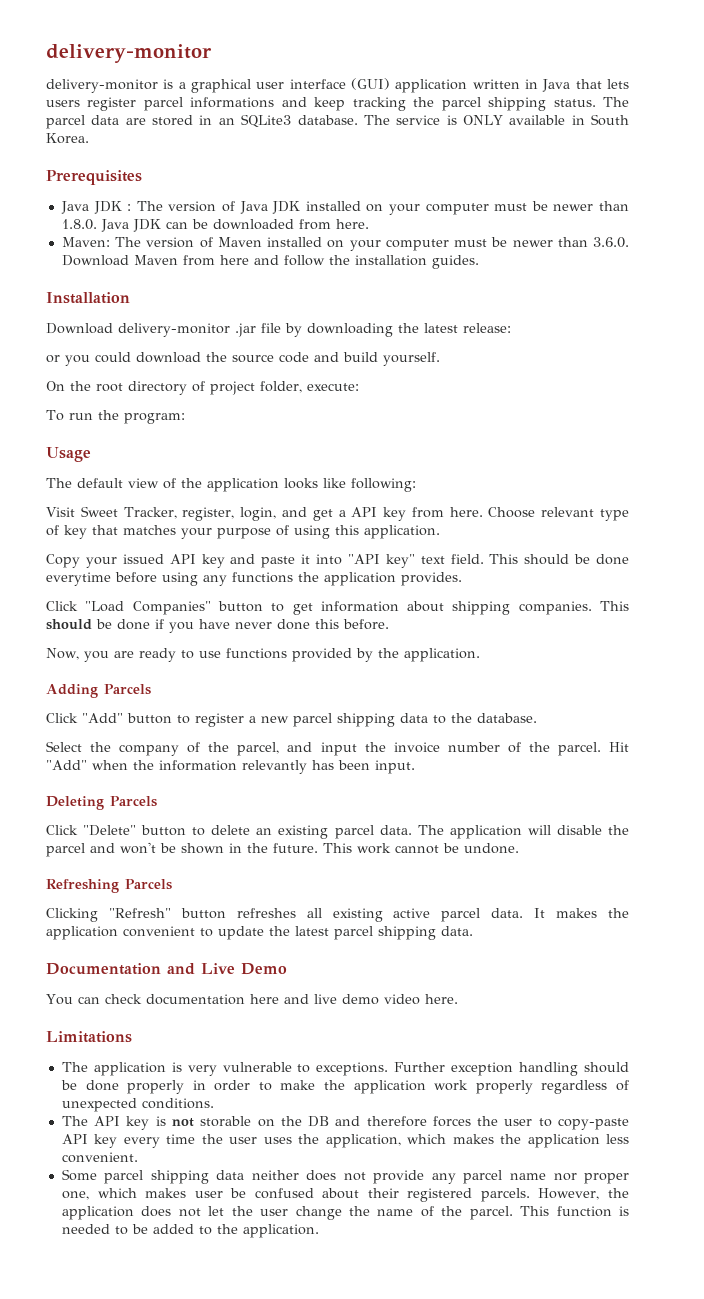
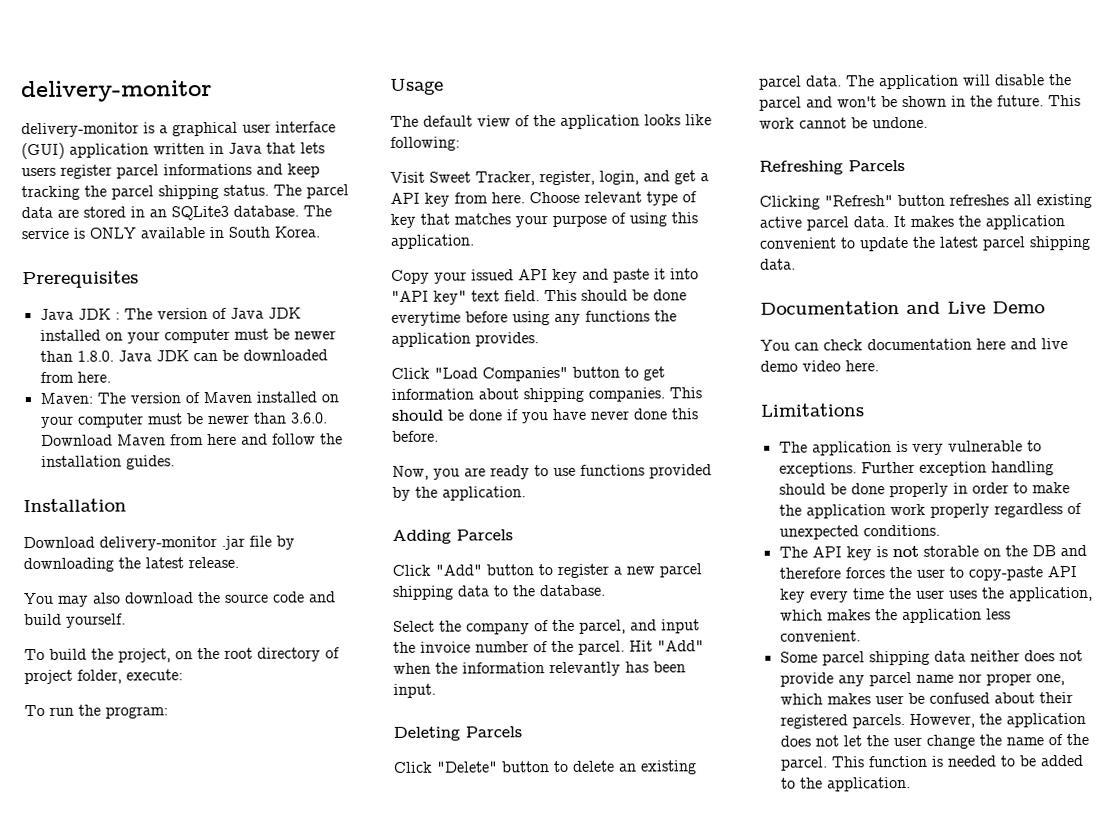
[463,323,511,333] [46,352,131,366] release: // or you could -> [188,556,239,569] [24,592,121,607] release. // You may also
[46,381,65,391] On -> [24,648,193,663] To build the project, on

